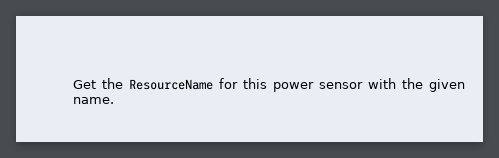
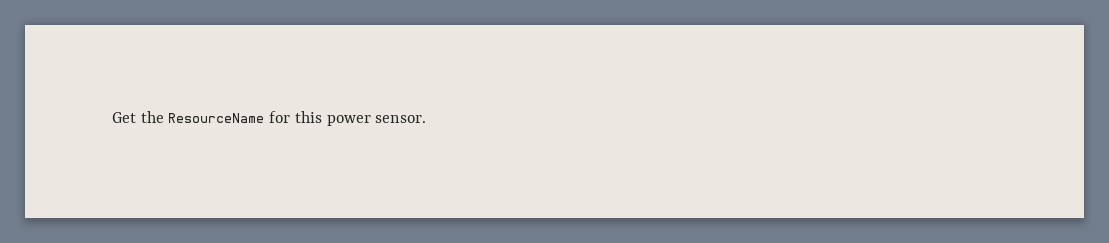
[319,78,465,92] [73,97,114,104] sensor with the given name. -> [375,115,427,123] sensor.

